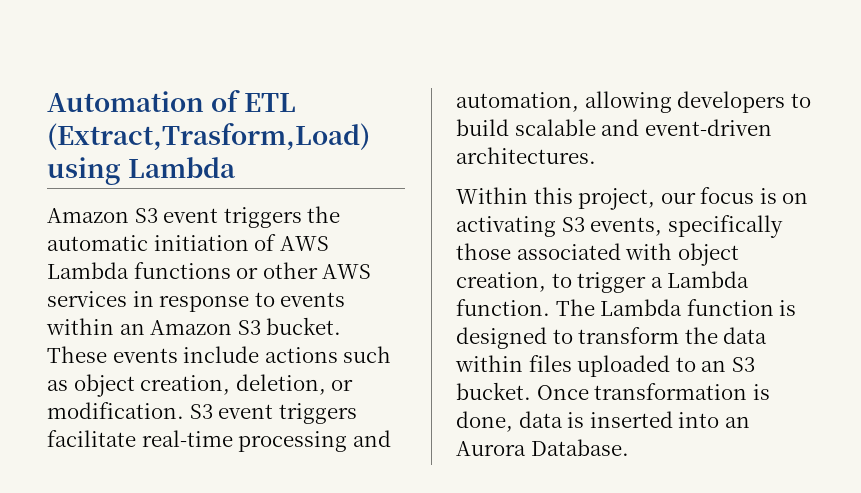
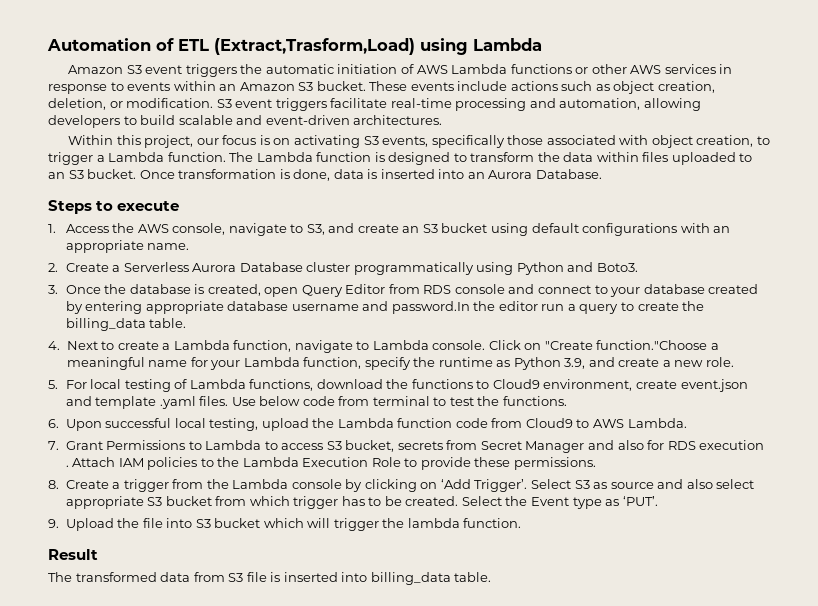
(629, 447) none -> [48,200,180,214] [48,223,731,236] [65,240,190,253] [48,262,638,275] [48,284,759,297] [65,301,705,314] [65,318,187,331] [48,340,719,353] [66,357,734,370] [48,379,748,392] [65,396,567,409] [48,418,687,431] [48,440,765,453] [65,457,596,470] [48,479,755,492] [65,496,658,509] [48,518,522,531] [48,549,98,560] [48,572,492,585] // Steps to execute // 1. Access the AWS console, navigate to S3, and create an S3 bucket using default configurations with an appropriate name. // 2. Create a Serverless Aurora Database cluster programmatically using Python and Boto3. // 3. Once the database is created, open Query Editor from RDS console and connect to your database created by entering appropriate database username and password.In the editor run a query to create the billing_data table. // 4. Next to create a Lambda function, navigate to Lambda console. Click on "Create function."Choose a meaningful name for your Lambda function, specify the runtime as Python 3.9, and create a new role. // 5. For local testing of Lambda functions, download the functions to Cloud9 environment, create event.json and template .yaml files. Use below code from terminal to test the functions. // 6. Upon successful local testing, upload the Lambda function code from Cloud9 to AWS Lambda. // 7. Grant Permissions to Lambda to access S3 bucket, secrets from Secret Manager and also for RDS execution . Attach IAM policies to the Lambda Execution Role to provide these permissions. // 8. Create a trigger from the Lambda console by clicking on ‘Add Trigger’. Select S3 as source and also select appropriate S3 bucket from which trigger has to be created. Select the Event type as ‘PUT’. // 9. Upload the file into S3 bucket which will trigger the lambda function. // Result // The transformed data from S3 file is inserted into billing_data table.

